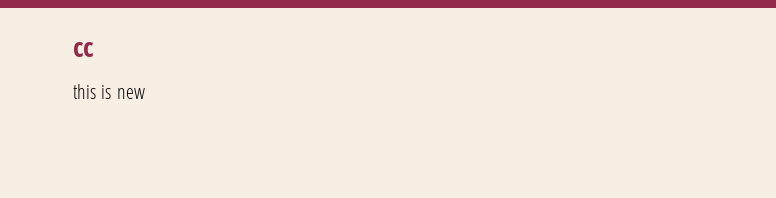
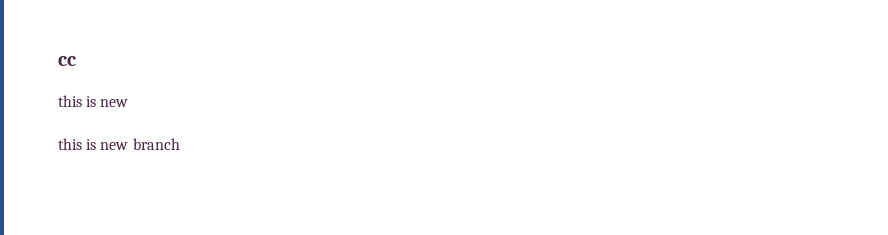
(145, 93) none -> [58,138,180,150] // this is new branch

